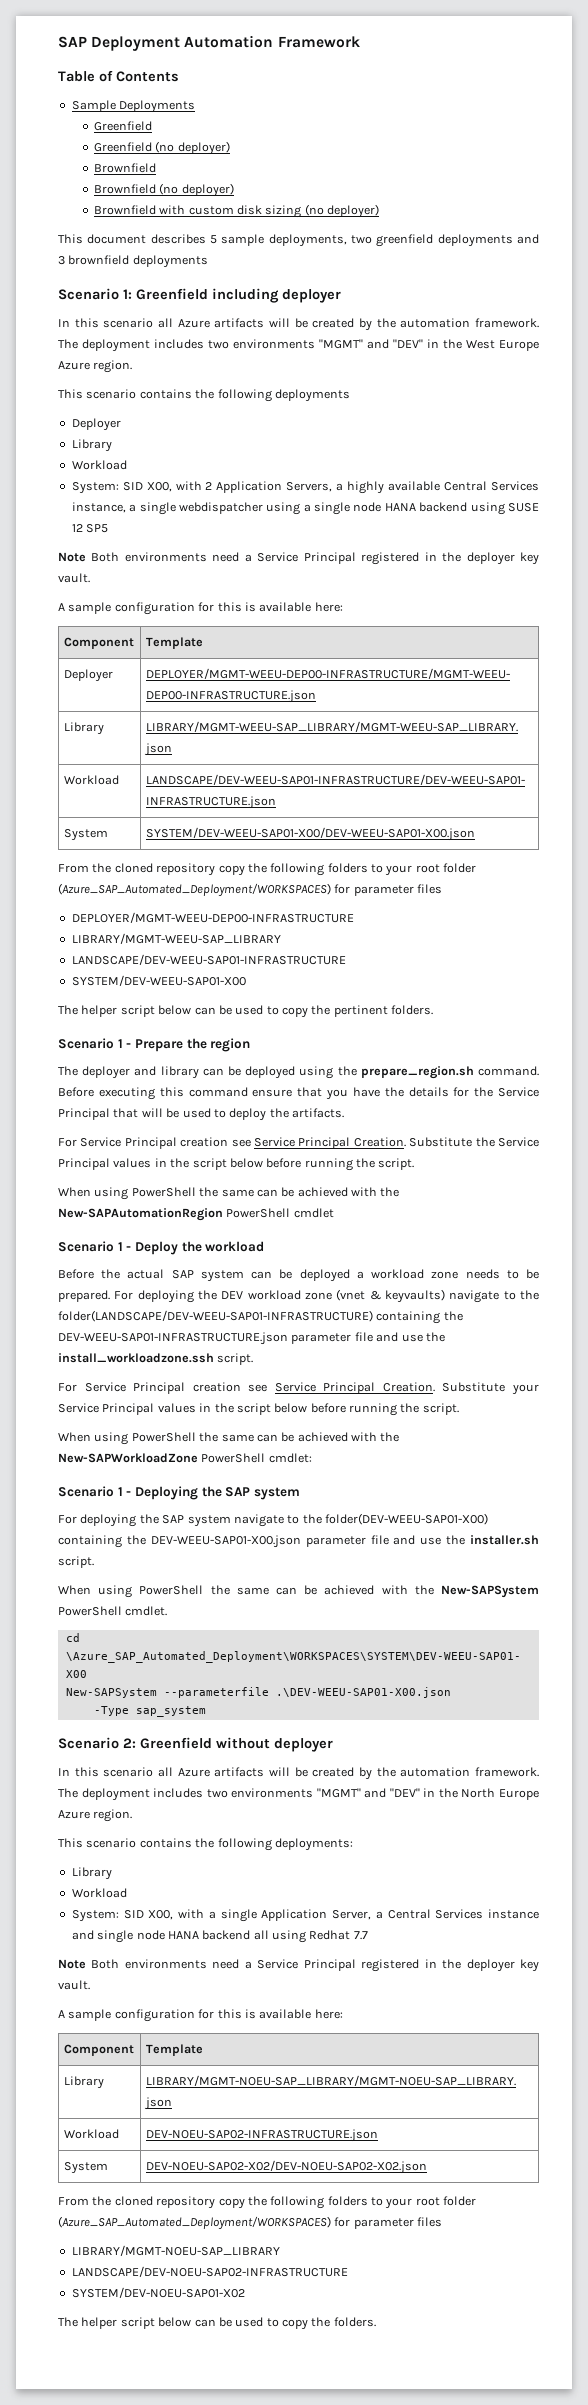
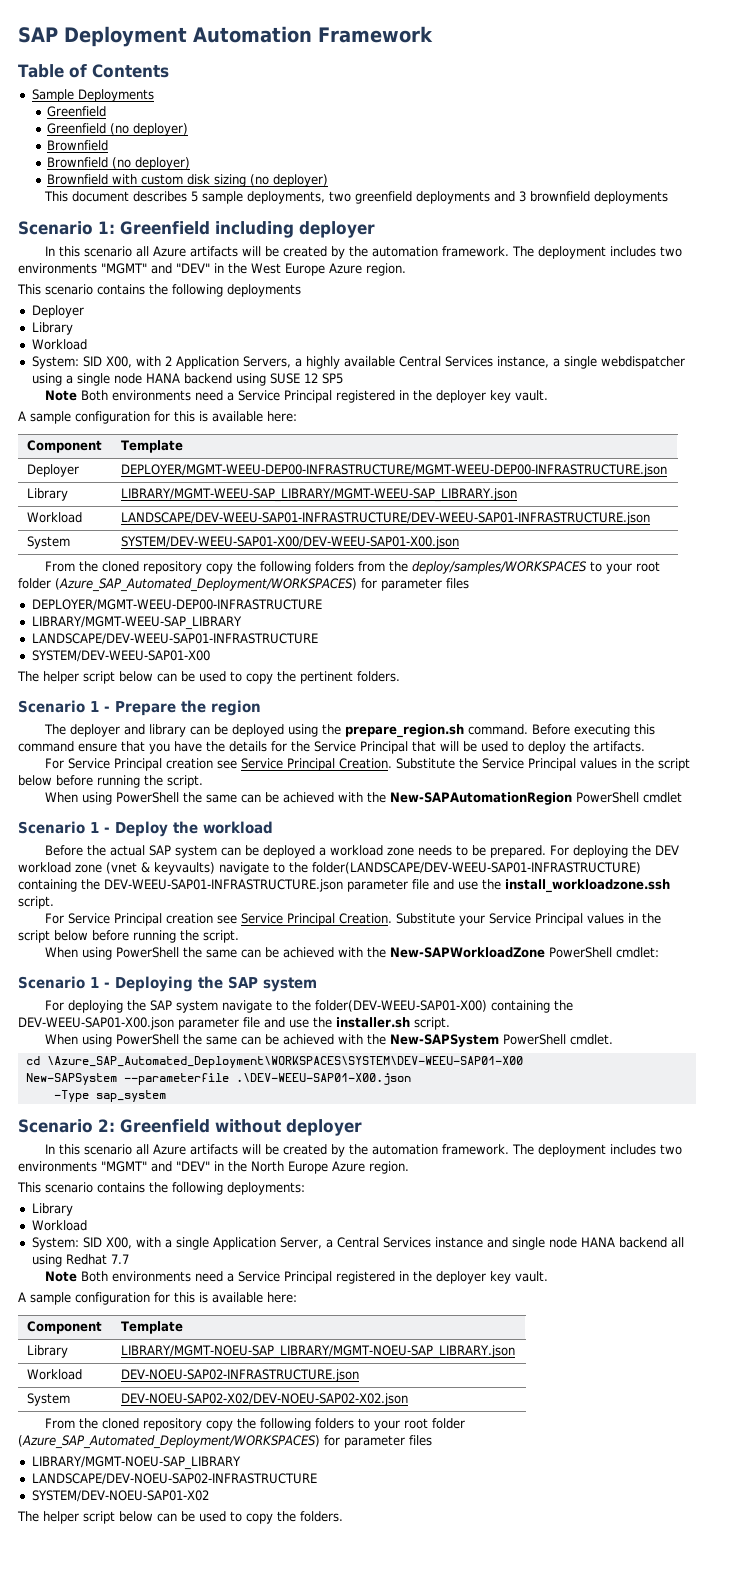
(368, 868) none -> [357,561,587,574] from the deploy/samples/WORKSPACES

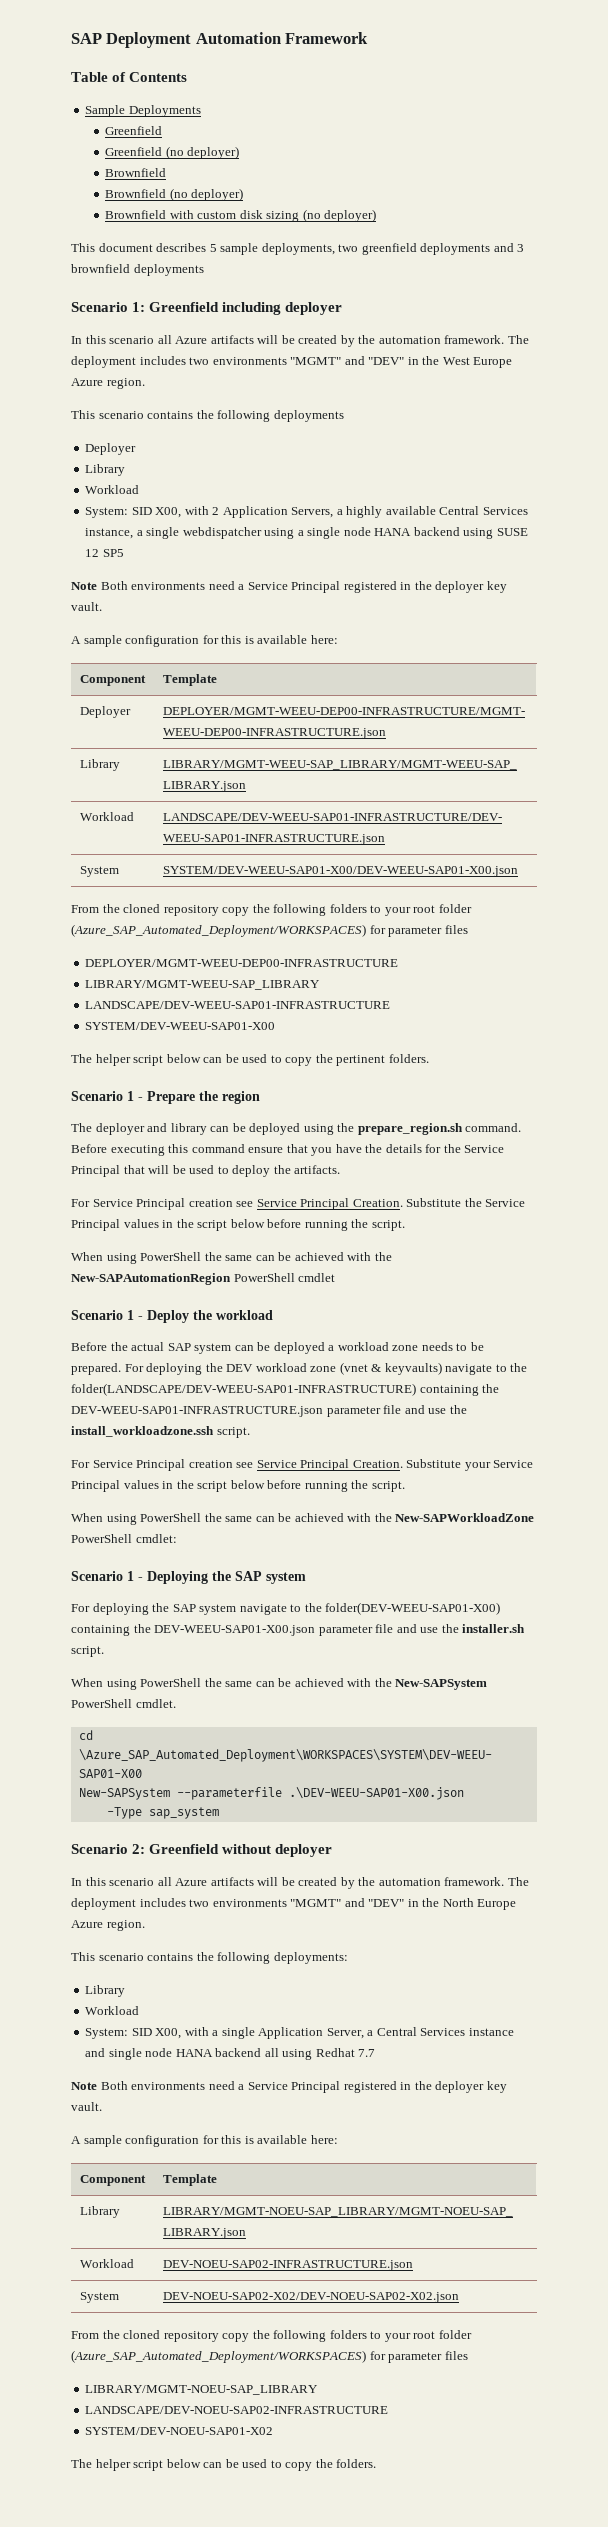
[357,561,587,574] from the deploy/samples/WORKSPACES -> (367, 908) none

